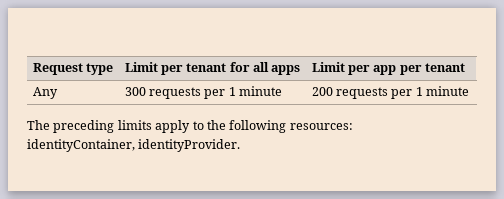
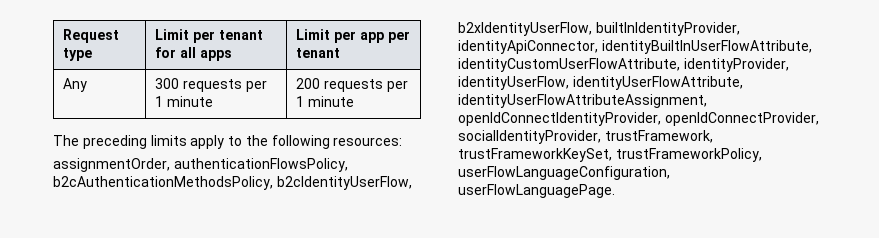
[27,139,241,152] identityContainer, identityProvider. -> [53,158,348,172] [53,176,412,190] [458,22,740,36] [458,40,812,54] [458,58,789,72] [458,76,743,90] [458,94,707,108] [458,112,819,126] [458,130,713,144] [458,148,762,162] [458,166,670,180] [458,184,615,198] assignmentOrder, authenticationFlowsPolicy, b2cAuthenticationMethodsPolicy, b2cIdentityUserFlow, b2xIdentityUserFlow, builtInIdentityProvider, identityApiConnector, identityBuiltInUserFlowAttribute, identityCustomUserFlowAttribute, identityProvider, identityUserFlow, identityUserFlowAttribute, identityUserFlowAttributeAssignment, openIdConnectIdentityProvider, openIdConnectProvider, socialIdentityProvider, trustFramework, trustFrameworkKeySet, trustFrameworkPolicy, userFlowLanguageConfiguration, userFlowLanguagePage.

